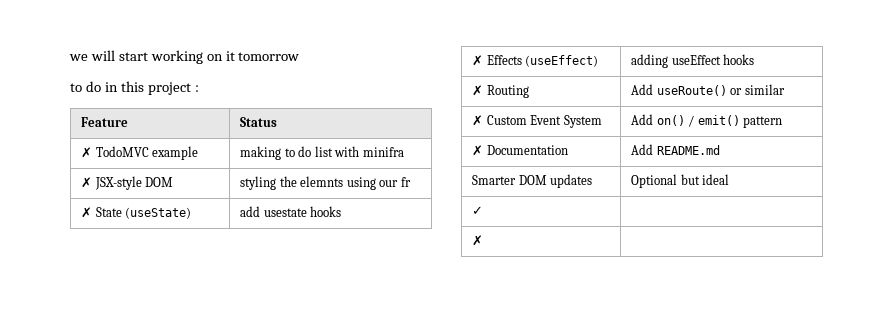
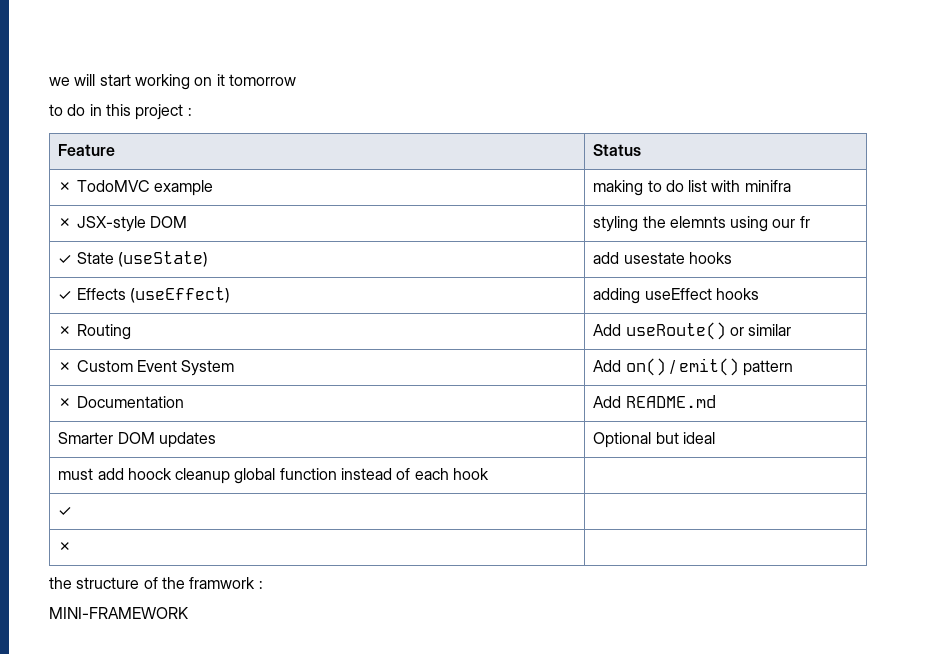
[81,207,93,218] ✗ -> [58,255,73,264] ✓
[472,55,484,66] ✗ -> [58,291,73,300] ✓
[472,206,484,215] [472,235,484,246] ✓ | // ✗ | -> [58,468,490,484] [58,507,73,516] [58,542,73,552] [49,577,263,589] [49,607,188,619] must add hoock cleanup global function instead of each hook | // ✓ | // ✗ | // the structure of the framwork : // MINI-FRAMEWORK

